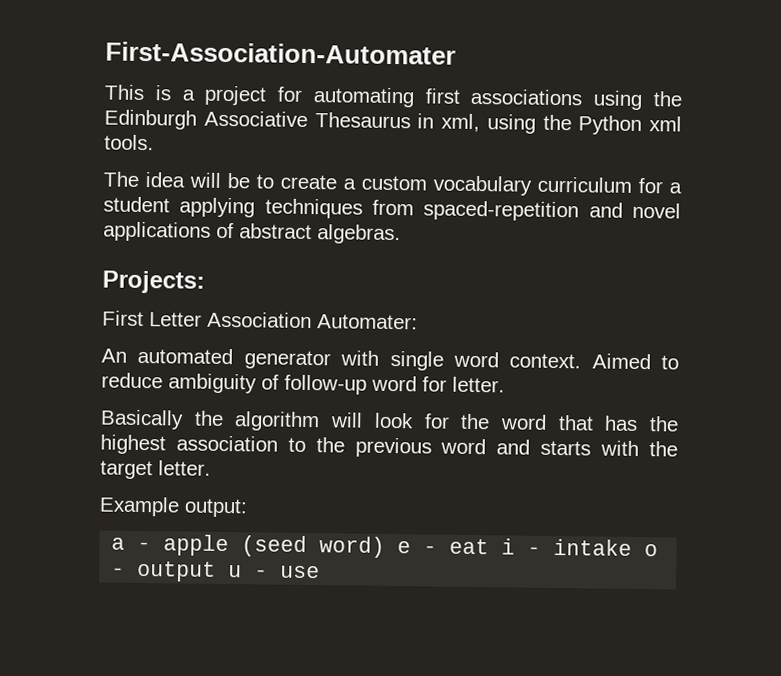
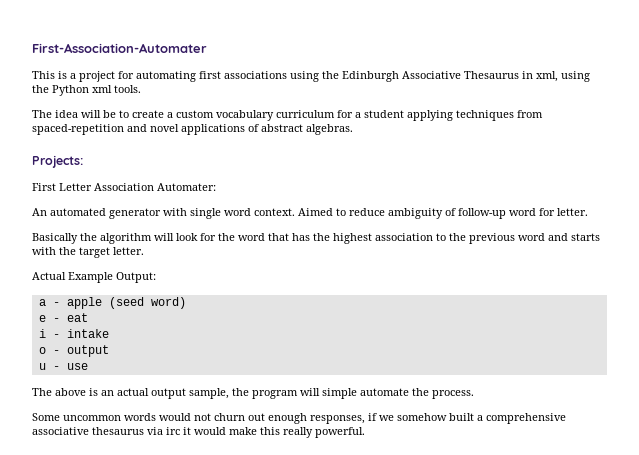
[99,496,248,518] Example output: -> [32,272,156,283] Actual Example Output:
(386, 547) none -> (186, 303) //
(490, 546) none -> (88, 317) //
(633, 547) none -> (109, 333) //
(217, 571) none -> (109, 351) //
(321, 572) none -> [32,388,474,399] [32,413,566,424] [32,427,365,438] // The above is an actual output sample, the program will simple automate the process. // Some uncommon words would not churn out enough responses, if we somehow built a comprehensive associative thesaurus via irc it would make this really powerful.

